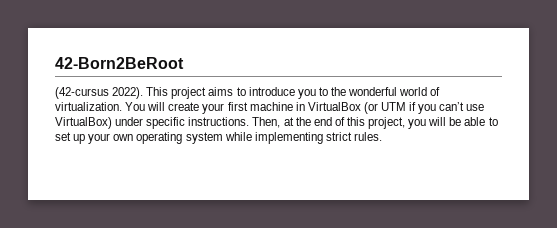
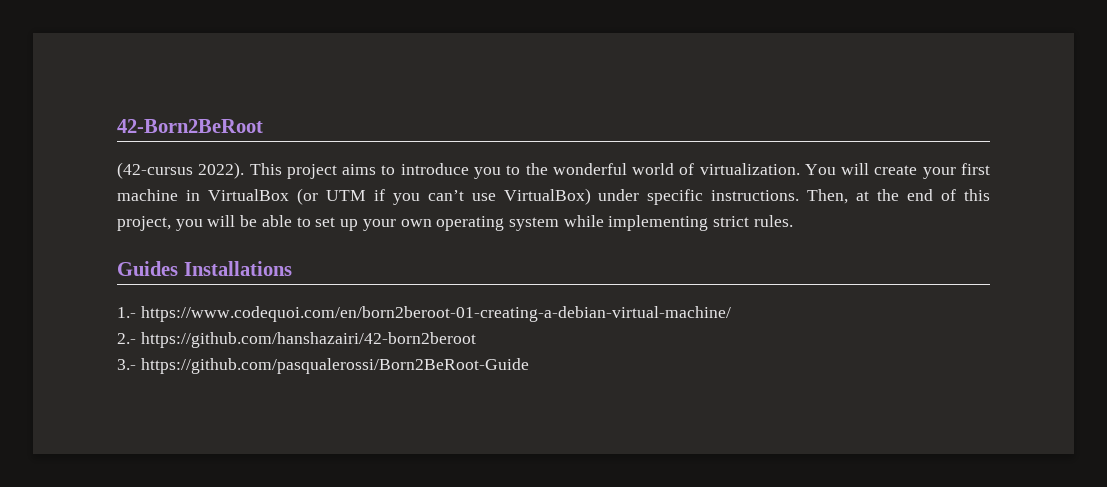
(382, 136) none -> [117,261,292,276] [117,306,731,322] [117,332,476,348] [117,358,529,374] // Guides Installations // 1.- https://www.codequoi.com/en/born2beroot-01-creating-a-debian-virtual-machine/ // 2.- https://github.com/hanshazairi/42-born2beroot // 3.- https://github.com/pasqualerossi/Born2BeRoot-Guide

